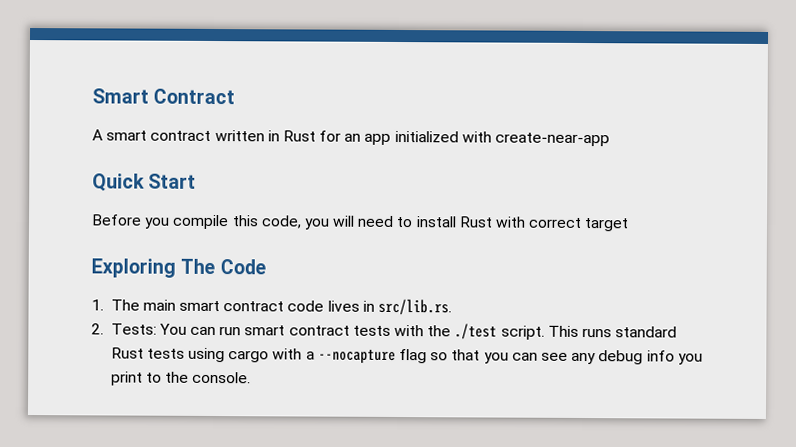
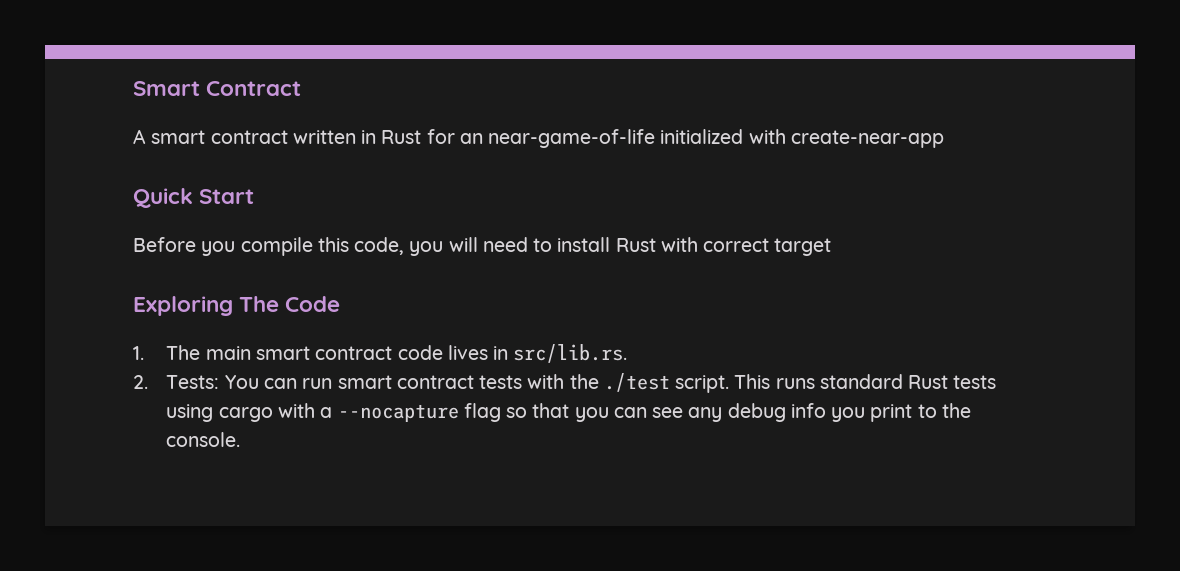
[364,133,392,145] app -> [488,129,656,148] near-game-of-life

